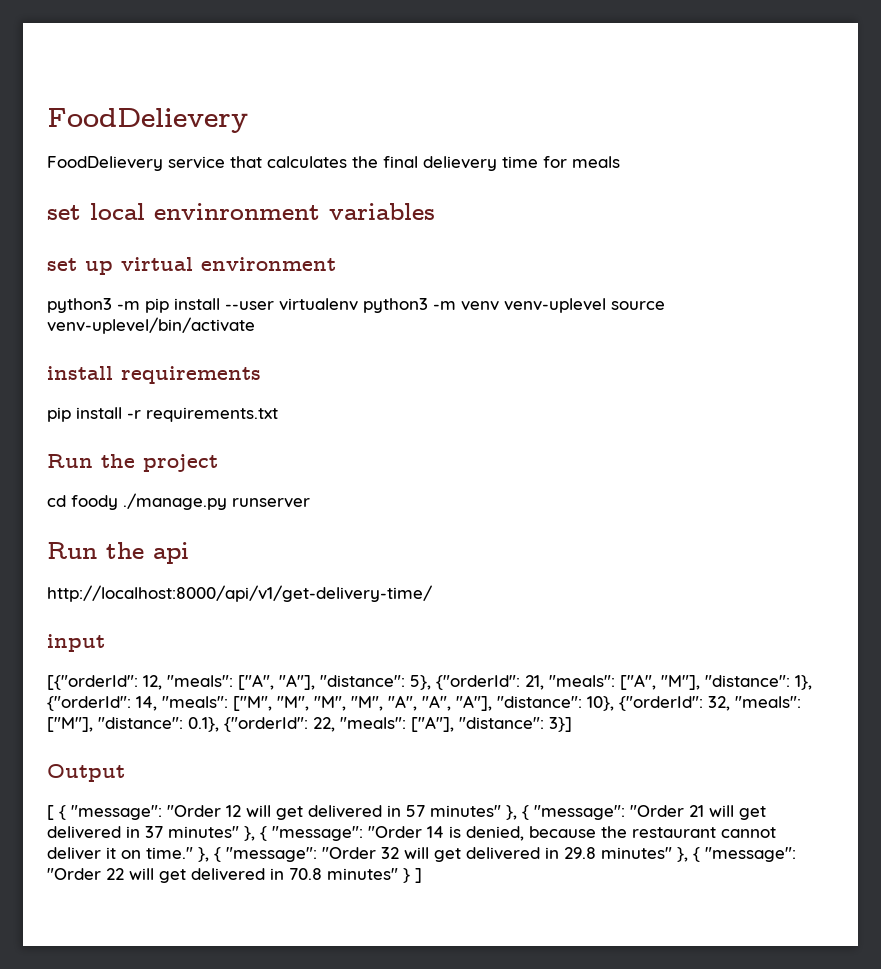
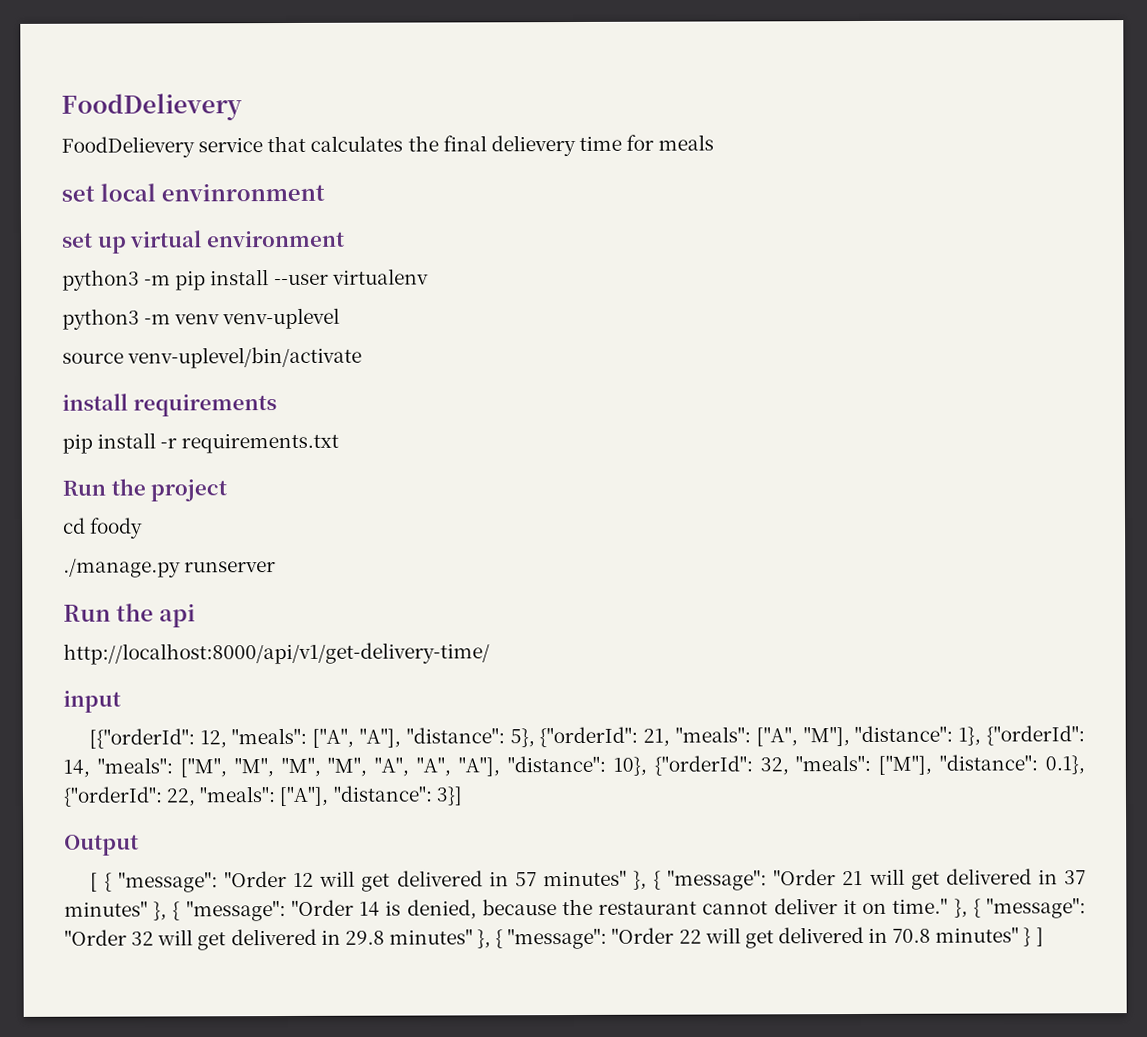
[329,203,435,220] variables -> (325, 192) none
(358, 304) none -> (429, 276) //
(606, 305) none -> (341, 318) //
(118, 502) none -> (144, 528) //

